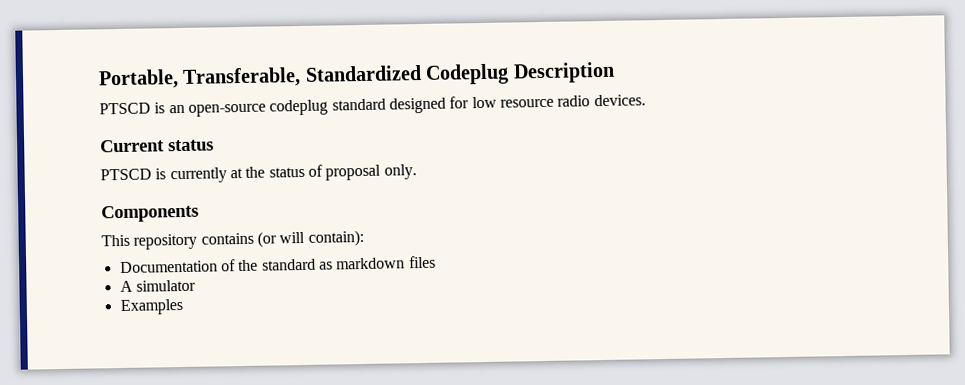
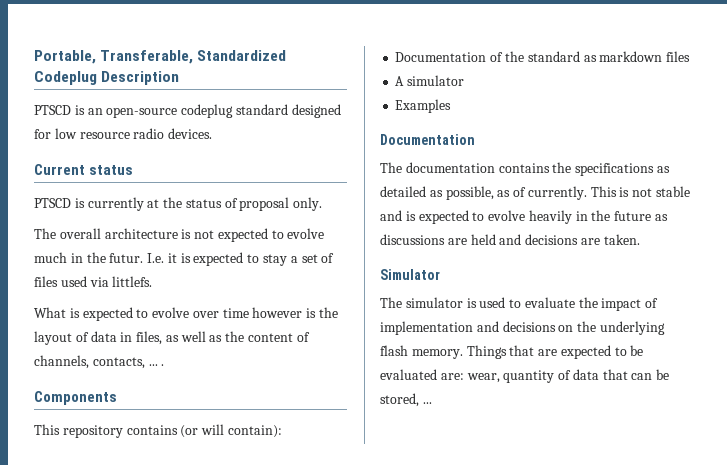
(417, 172) none -> [34,228,325,242] [34,252,335,266] [34,276,153,287] [34,307,339,321] [34,331,310,345] [34,355,165,369] // The overall architecture is not expected to evolve much in the futur. I.e. it is expected to stay a set of files used via littlefs. // What is expected to evolve over time however is the layout of data in files, as well as the content of channels, contacts, ... .
(183, 307) none -> [380,134,475,145] [380,162,670,176] [380,186,691,200] [380,210,669,224] [380,234,640,245] [380,269,440,280] [380,297,659,311] [380,321,665,335] [380,345,644,359] [380,369,670,383] [380,393,432,407] // Documentation // The documentation contains the specifications as detailed as possible, as of currently. This is not stable and is expected to evolve heavily in the future as discussions are held and decisions are taken. // Simulator // The simulator is used to evaluate the impact of implementation and decisions on the underlying flash memory. Things that are expected to be evaluated are: wear, quantity of data that can be stored, ...

